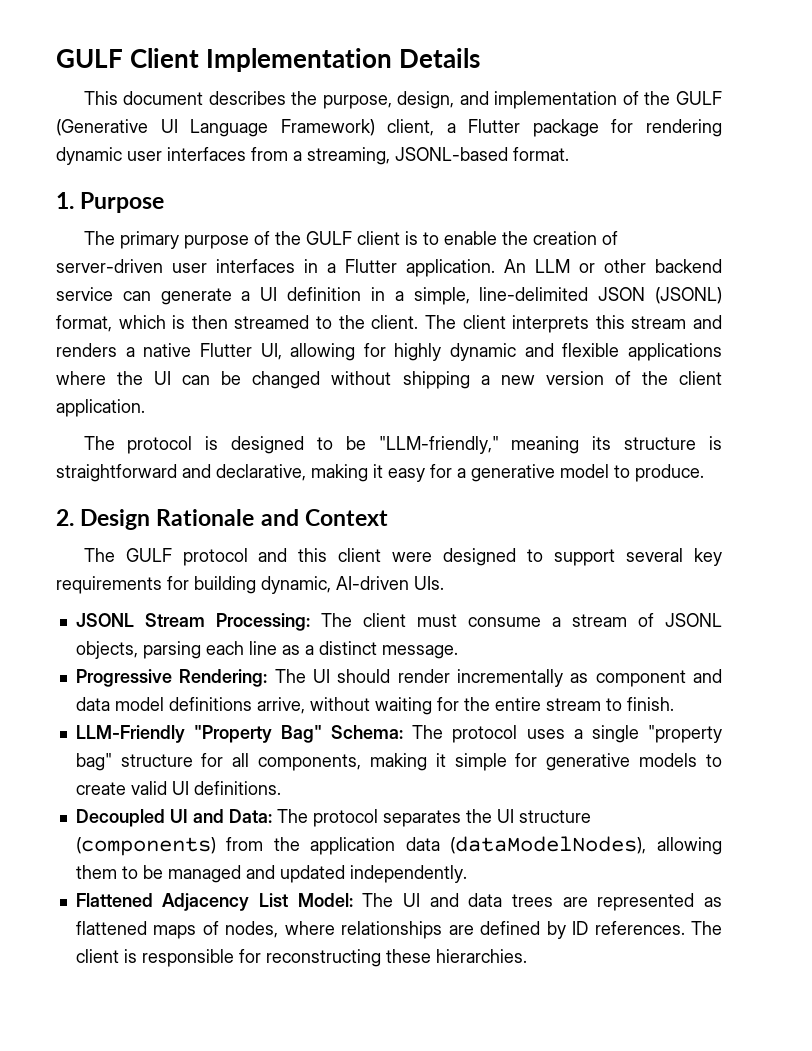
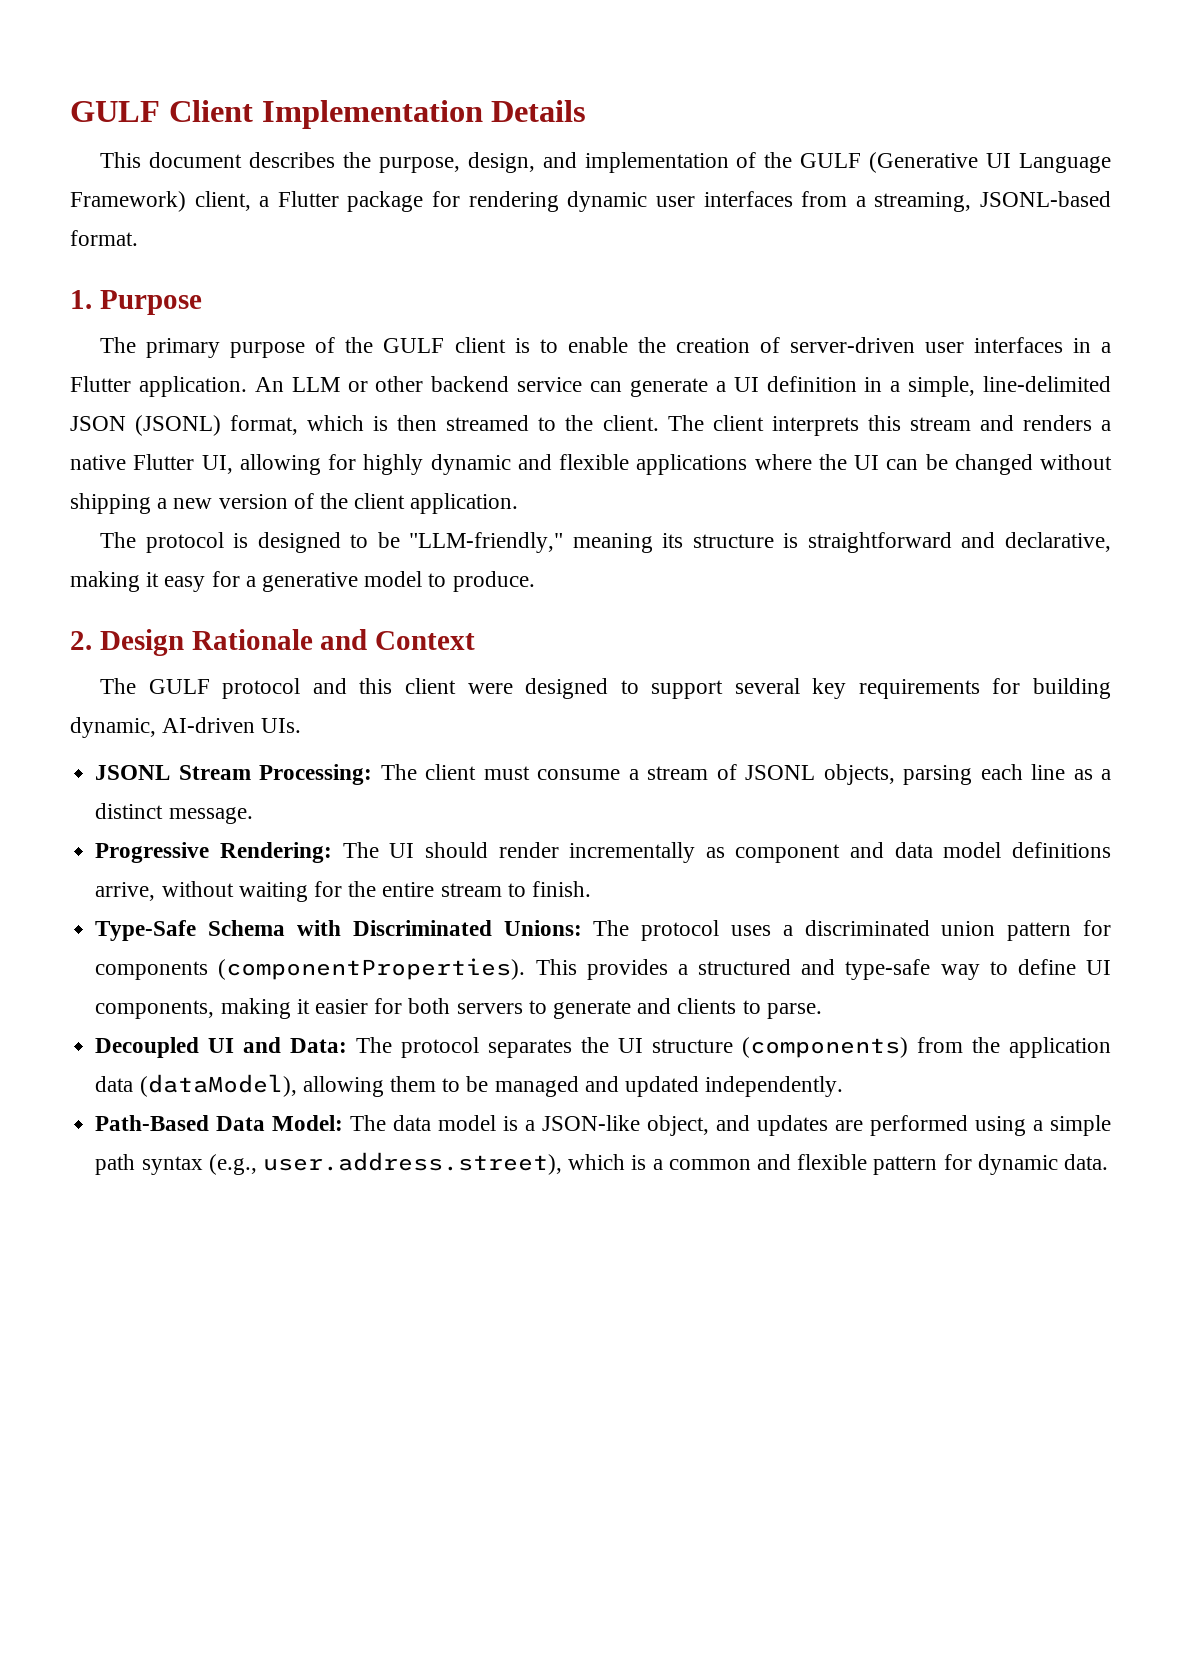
[75,725,722,743] [75,753,722,771] [75,781,281,795] LLM-Friendly "Property Bag" Schema: The protocol uses a single "property bag" structure for all components, making it simple for generative models to create valid UI definitions. -> [95,920,1111,941] [95,958,1111,980] [95,998,822,1019] Type-Safe Schema with Discriminated Unions: The protocol uses a discriminated union pattern for components (componentProperties). This provides a structured and type-safe way to define UI components, making it easier for both servers to generate and clients to parse.
[450,836,647,854] (dataModelNodes), -> [139,1074,297,1097] (dataModel),
[75,893,723,911] [75,921,723,939] [75,949,527,967] Flattened Adjacency List Model: The UI and data trees are represented as flattened maps of nodes, where relationships are defined by ID references. The client is responsible for reconstructing these hierarchies. -> [95,1115,1112,1136] [95,1152,1109,1175] Path-Based Data Model: The data model is a JSON-like object, and updates are performed using a simple path syntax (e.g., user.address.street), which is a common and flexible pattern for dynamic data.

